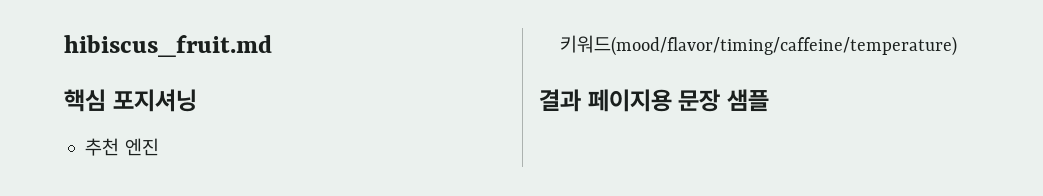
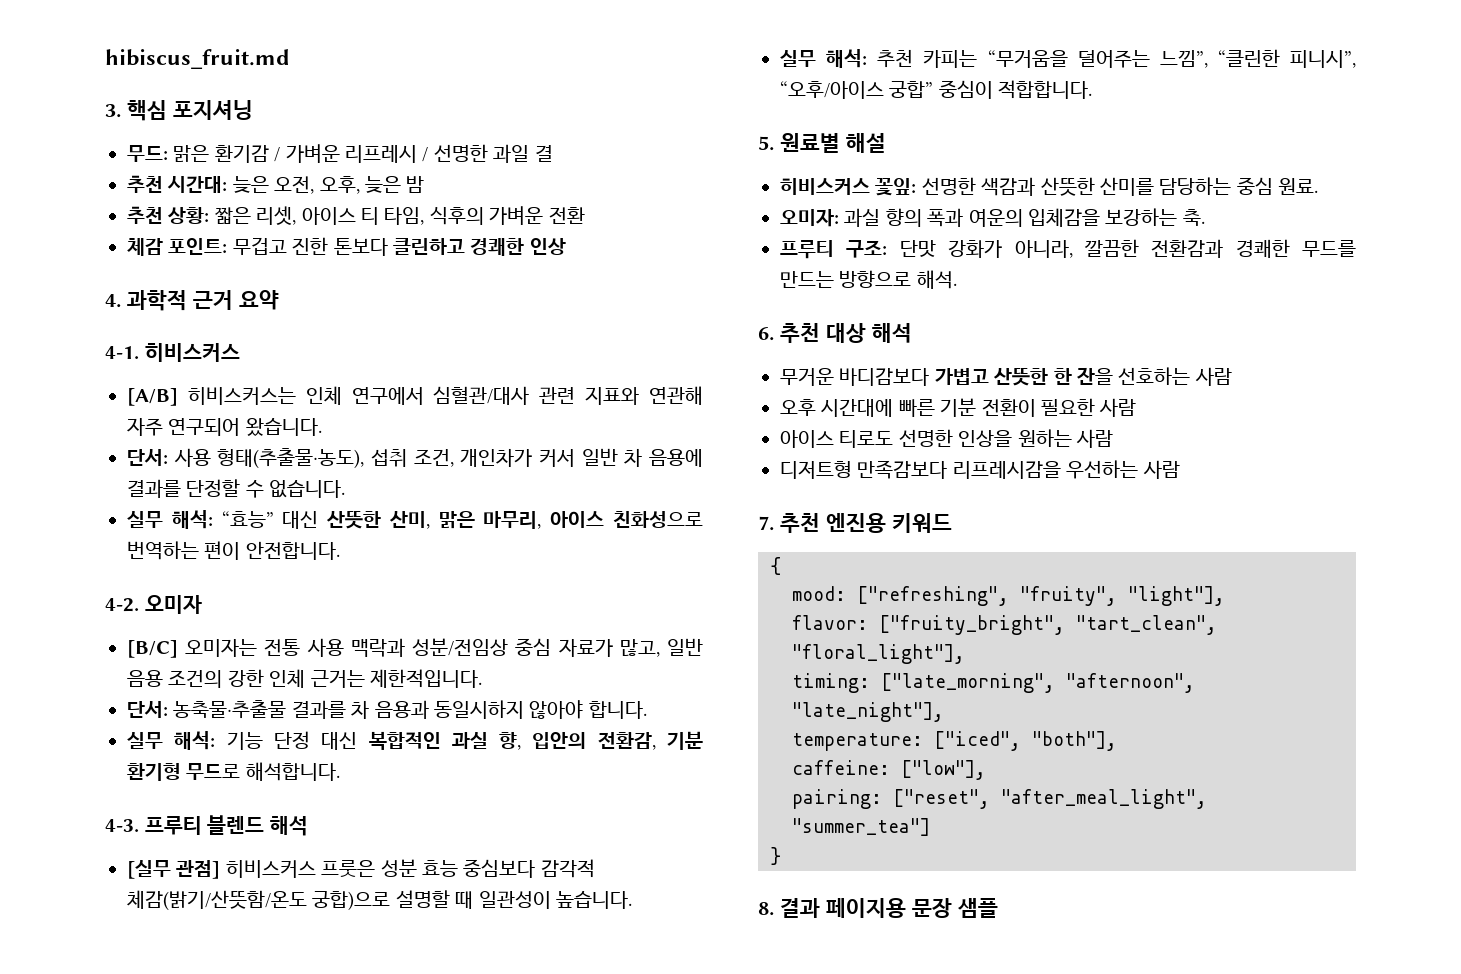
(272, 46) none -> [105,104,121,118] 3.
[85,138,159,156] [560,35,958,56] 추천 엔진 키워드(mood/flavor/timing/caffeine/temperature) // -> [127,144,553,163] [127,175,425,194] [127,206,585,225] [127,237,566,256] [105,290,279,311] [105,343,240,362] [127,386,704,406] [127,418,322,436] [127,448,703,469] [127,479,346,498] [127,510,703,529] [127,541,340,560] [105,595,202,614] [127,638,703,658] [127,669,482,688] [127,700,647,719] [127,731,703,750] [127,762,340,781] [105,815,309,836] [127,859,595,879] [127,890,632,911] [780,49,1356,68] [780,80,1093,99] [758,133,886,153] [780,177,1319,196] [780,208,1205,227] [780,239,1356,259] [780,270,957,289] [758,323,912,343] [780,367,1232,386] [780,398,1137,417] [780,429,1113,448] [780,460,1180,479] [758,513,952,533] [770,557,781,575] [792,586,1225,606] [792,615,1217,635] [792,644,965,664] [792,673,1195,693] [792,702,944,722] [792,731,1117,751] [792,760,986,780] [792,789,1207,809] [792,818,930,836] [770,847,781,865] [758,902,774,916] 무드: 맑은 환기감 / 가벼운 리프레시 / 선명한 과일 결 // 추천 시간대: 늦은 오전, 오후, 늦은 밤 // 추천 상황: 짧은 리셋, 아이스 티 타임, 식후의 가벼운 전환 // 체감 포인트: 무겁고 진한 톤보다 클린하고 경쾌한 인상 // 4. 과학적 근거 요약 // 4-1. 히비스커스 // [A/B] 히비스커스는 인체 연구에서 심혈관/대사 관련 지표와 연관해 자주 연구되어 왔습니다. // 단서: 사용 형태(추출물·농도), 섭취 조건, 개인차가 커서 일반 차 음용에 결과를 단정할 수 없습니다. // 실무 해석: “효능” 대신 산뜻한 산미, 맑은 마무리, 아이스 친화성으로 번역하는 편이 안전합니다. // 4-2. 오미자 // [B/C] 오미자는 전통 사용 맥락과 성분/전임상 중심 자료가 많고, 일반 음용 조건의 강한 인체 근거는 제한적입니다. // 단서: 농축물·추출물 결과를 차 음용과 동일시하지 않아야 합니다. // 실무 해석: 기능 단정 대신 복합적인 과실 향, 입안의 전환감, 기분 환기형 무드로 해석합니다. // 4-3. 프루티 블렌드 해석 // [실무 관점] 히비스커스 프룻은 성분 효능 중심보다 감각적 체감(밝기/산뜻함/온도 궁합)으로 설명할 때 일관성이 높습니다. // 실무 해석: 추천 카피는 “무거움을 덜어주는 느낌”, “클린한 피니시”, “오후/아이스 궁합” 중심이 적합합니다. // 5. 원료별 해설 // 히비스커스 꽃잎: 선명한 색감과 산뜻한 산미를 담당하는 중심 원료. // 오미자: 과실 향의 폭과 여운의 입체감을 보강하는 축. // 프루티 구조: 단맛 강화가 아니라, 깔끔한 전환감과 경쾌한 무드를 만드는 방향으로 해석. // 6. 추천 대상 해석 // 무거운 바디감보다 가볍고 산뜻한 한 잔을 선호하는 사람 // 오후 시간대에 빠른 기분 전환이 필요한 사람 // 아이스 티로도 선명한 인상을 원하는 사람 // 디저트형 만족감보다 리프레시감을 우선하는 사람 // 7. 추천 엔진용 키워드 // { // mood: ["refreshing", "fruity", "light"], // flavor: ["fruity_bright", "tart_clean", "floral_light"], // timing: ["late_morning", "afternoon", "late_night"], // temperature: ["iced", "both"], // caffeine: ["low"], // pairing: ["reset", "after_meal_light", "summer_tea"] // } // 8.

